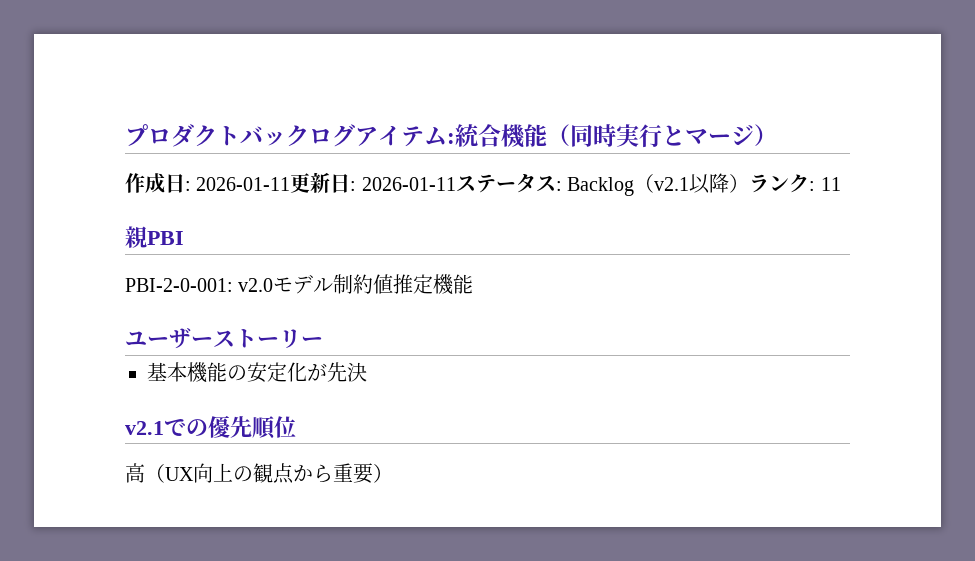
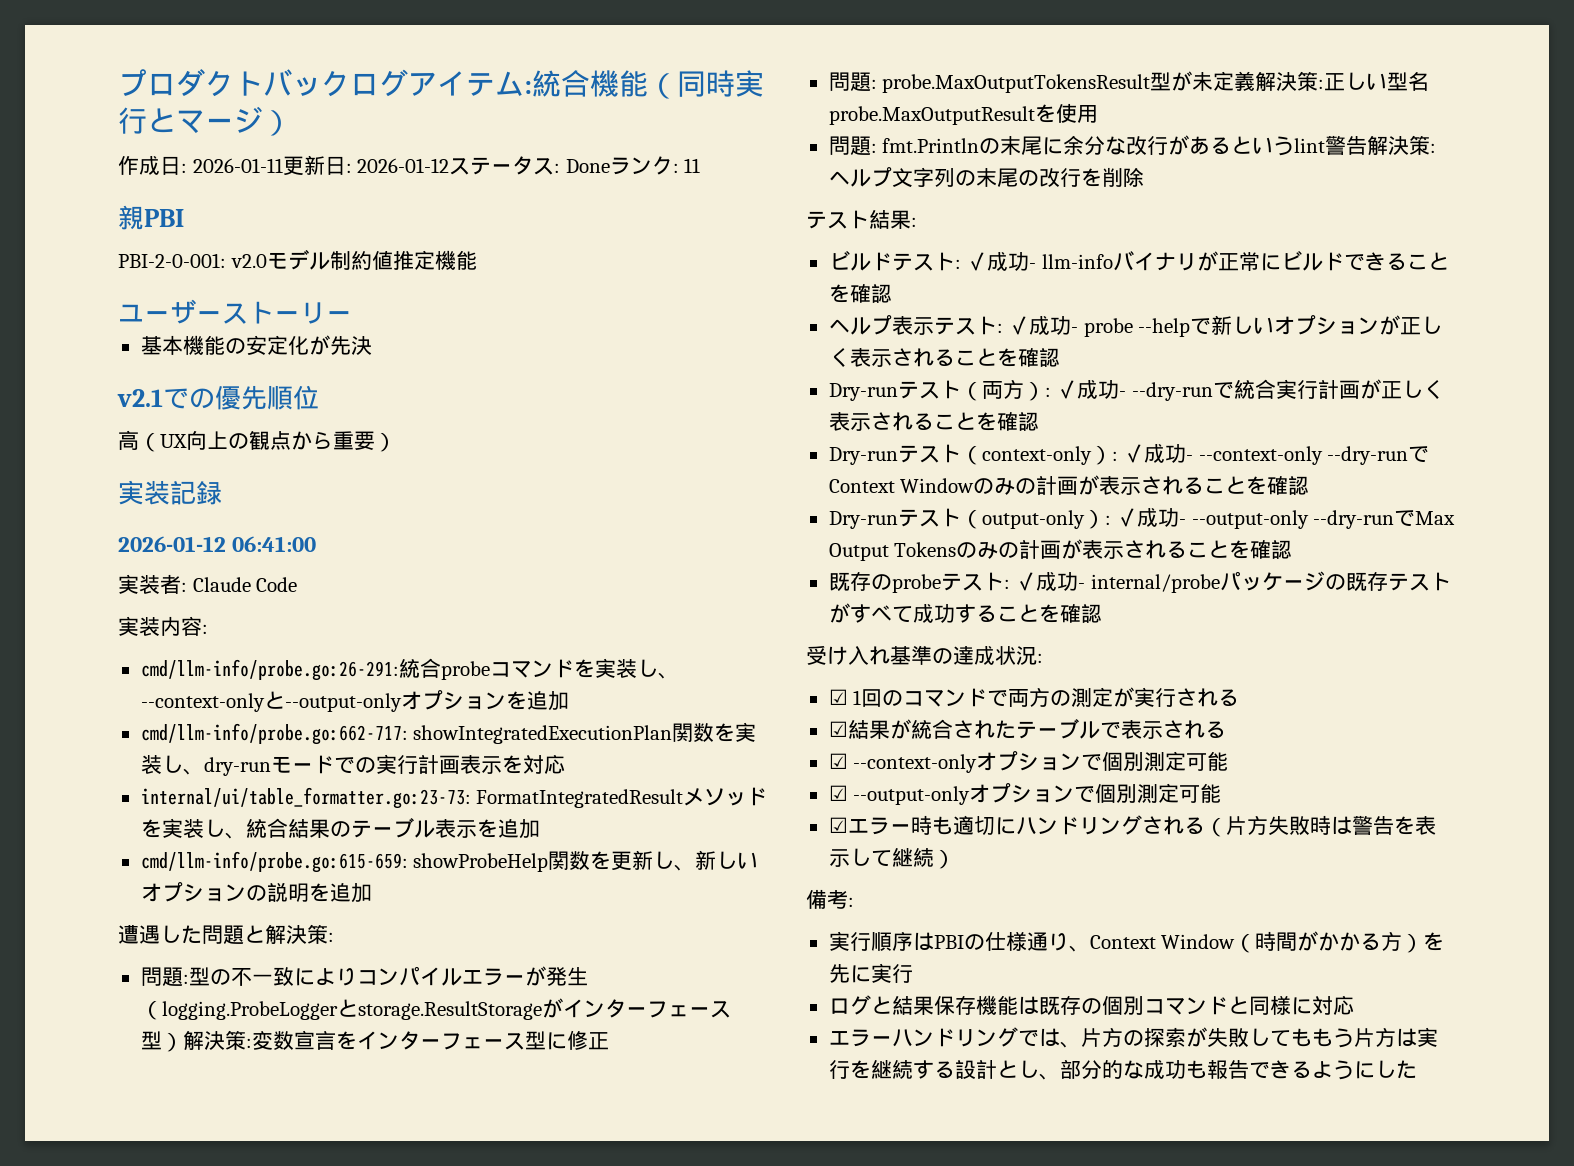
[361,177,456,191] 2026-01-11 -> [357,158,450,173] 2026-01-12
[567,173,750,196] Backlog（v2.1以降） -> [565,159,610,173] Done
(393, 473) none -> [118,480,222,505] [118,536,317,552] [118,574,298,594] [118,616,208,636] [140,658,679,681] [140,690,569,712] [140,722,757,745] [140,754,565,776] [140,787,768,809] [140,818,540,839] [140,850,759,873] [140,882,372,903] [118,924,334,945] [140,966,588,987] [140,998,731,1020] [140,1030,609,1052] [828,71,1430,93] [828,103,1098,125] [828,135,1437,156] [828,167,1144,188] [806,210,917,229] [828,251,1449,271] [828,284,892,303] [828,315,1443,337] [828,348,1060,367] [828,379,1444,401] [828,412,1039,431] [828,444,1430,465] [828,475,1310,495] [828,508,1456,529] [828,539,1293,561] [828,571,1451,593] [828,603,1102,623] [806,645,1043,665] [828,687,1240,707] [828,719,1226,739] [828,751,1229,773] [828,783,1222,805] [828,815,1436,837] [828,848,955,869] [806,889,854,909] [828,931,1445,953] [828,963,913,983] [828,995,1354,1016] [828,1027,1438,1048] [828,1059,1417,1080] // 実装記録 // 2026-01-12 06:41:00 // 実装者: Claude Code // 実装内容: // cmd/llm-info/probe.go:26-291:統合probeコマンドを実装し、--context-onlyと--output-onlyオプションを追加 // cmd/llm-info/probe.go:662-717: showIntegratedExecutionPlan関数を実装し、dry-runモードでの実行計画表示を対応 // internal/ui/table_formatter.go:23-73: FormatIntegratedResultメソッドを実装し、統合結果のテーブル表示を追加 // cmd/llm-info/probe.go:615-659: showProbeHelp関数を更新し、新しいオプションの説明を追加 // 遭遇した問題と解決策: // 問題:型の不一致によりコンパイルエラーが発生（logging.ProbeLoggerとstorage.ResultStorageがインターフェース型）解決策:変数宣言をインターフェース型に修正 // 問題: probe.MaxOutputTokensResult型が未定義解決策:正しい型名probe.MaxOutputResultを使用 // 問題: fmt.Printlnの末尾に余分な改行があるというlint警告解決策:ヘルプ文字列の末尾の改行を削除 // テスト結果: // ビルドテスト: ✓成功- llm-infoバイナリが正常にビルドできることを確認 // ヘルプ表示テスト: ✓成功- probe --helpで新しいオプションが正しく表示されることを確認 // Dry-runテスト（両方）: ✓成功- --dry-runで統合実行計画が正しく表示されることを確認 // Dry-runテスト（context-only）: ✓成功- --context-only --dry-runでContext Windowのみの計画が表示されることを確認 // Dry-runテスト（output-only）: ✓成功- --output-only --dry-runでMax Output Tokensのみの計画が表示されることを確認 // 既存のprobeテスト: ✓成功- internal/probeパッケージの既存テストがすべて成功することを確認 // 受け入れ基準の達成状況: // ☑ 1回のコマンドで両方の測定が実行される // ☑結果が統合されたテーブルで表示される // ☑ --context-onlyオプションで個別測定可能 // ☑ --output-onlyオプションで個別測定可能 // ☑エラー時も適切にハンドリングされる（片方失敗時は警告を表示して継続） // 備考: // 実行順序はPBIの仕様通り、Context Window（時間がかかる方）を先に実行 // ログと結果保存機能は既存の個別コマンドと同様に対応 // エラーハンドリングでは、片方の探索が失敗してももう片方は実行を継続する設計とし、部分的な成功も報告できるようにした

